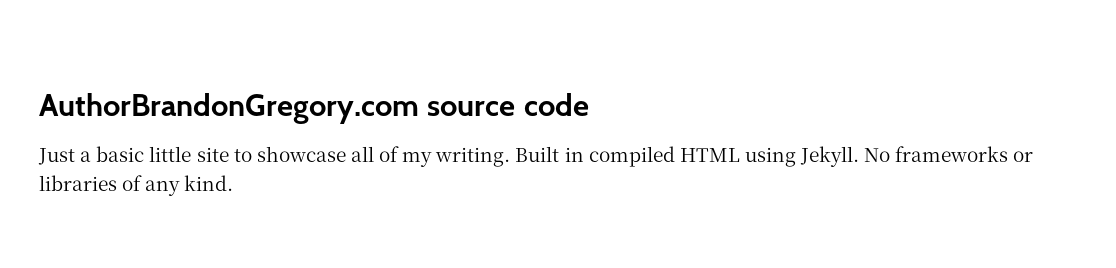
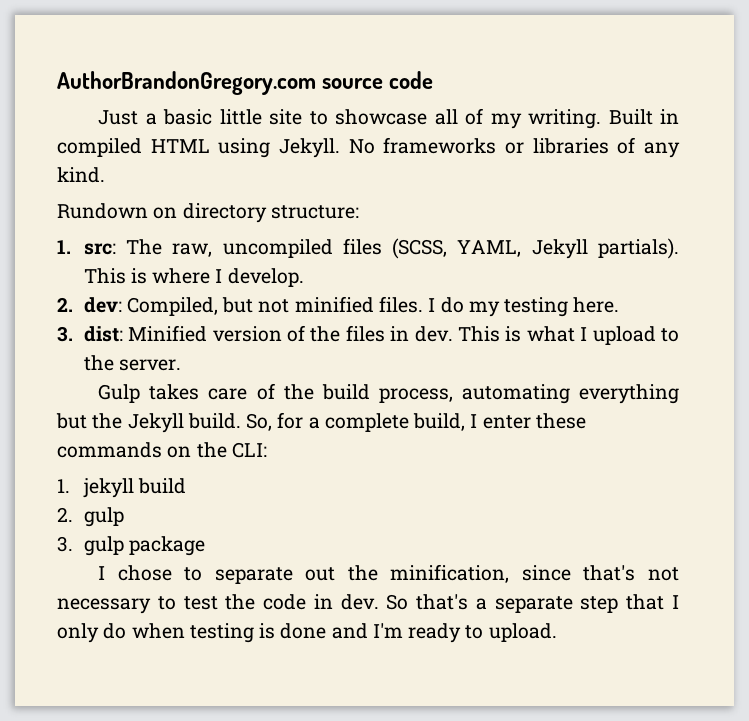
(234, 183) none -> [57,203,359,223] [57,238,679,259] [83,268,304,287] [57,296,620,317] [57,325,679,345] [83,355,181,371] [98,383,679,404] [56,412,586,433] [57,442,267,458] [57,478,186,498] [57,507,124,527] [57,536,205,556] [98,564,679,584] [57,594,679,614] [57,623,557,643] // Rundown on directory structure: // 1. src: The raw, uncompiled files (SCSS, YAML, Jekyll partials). This is where I develop. // 2. dev: Compiled, but not minified files. I do my testing here. // 3. dist: Minified version of the files in dev. This is what I upload to the server. // Gulp takes care of the build process, automating everything but the Jekyll build. So, for a complete build, I enter these commands on the CLI: // 1. jekyll build // 2. gulp // 3. gulp package // I chose to separate out the minification, since that's not necessary to test the code in dev. So that's a separate step that I only do when testing is done and I'm ready to upload.

